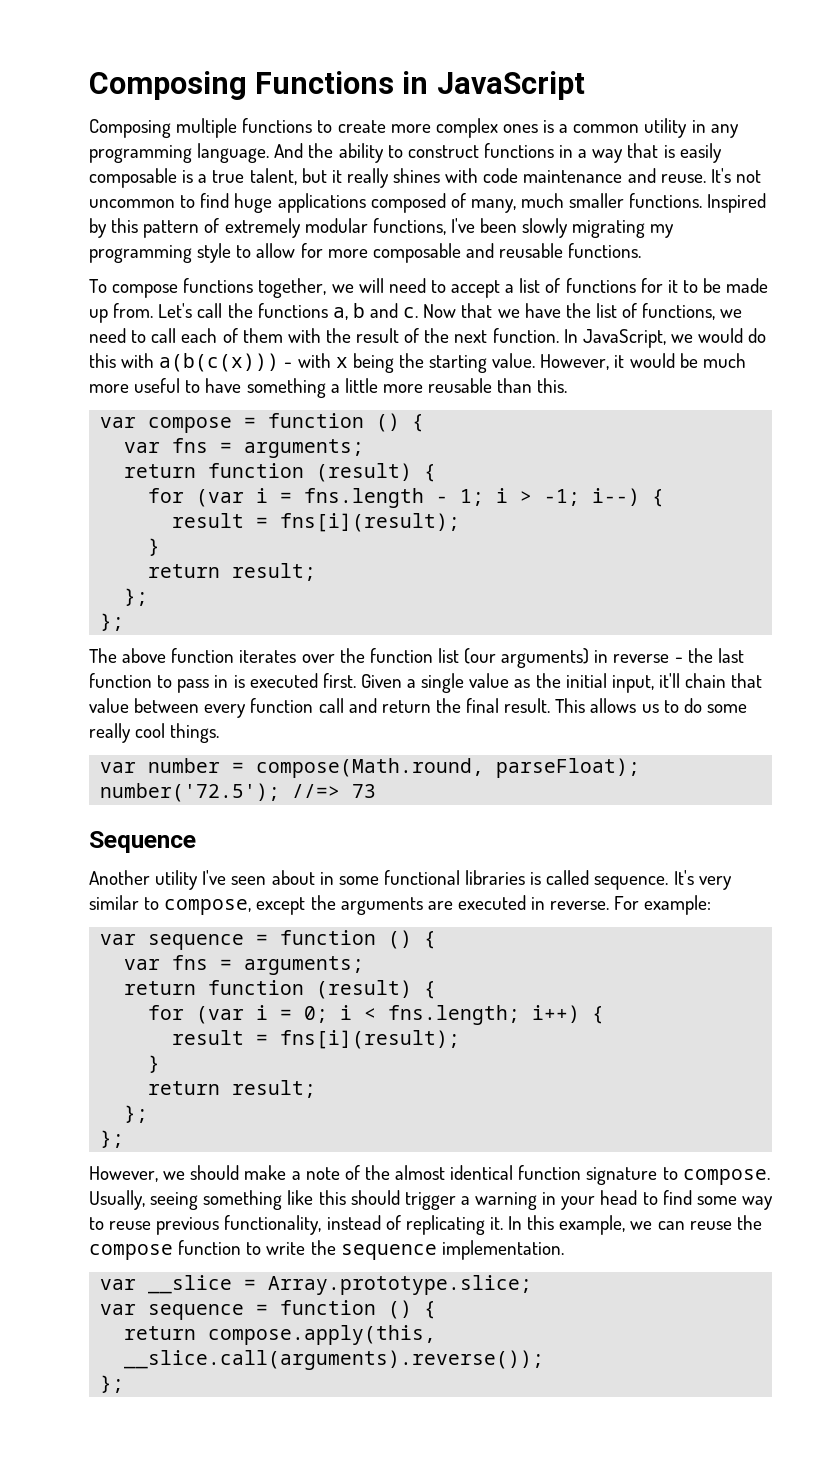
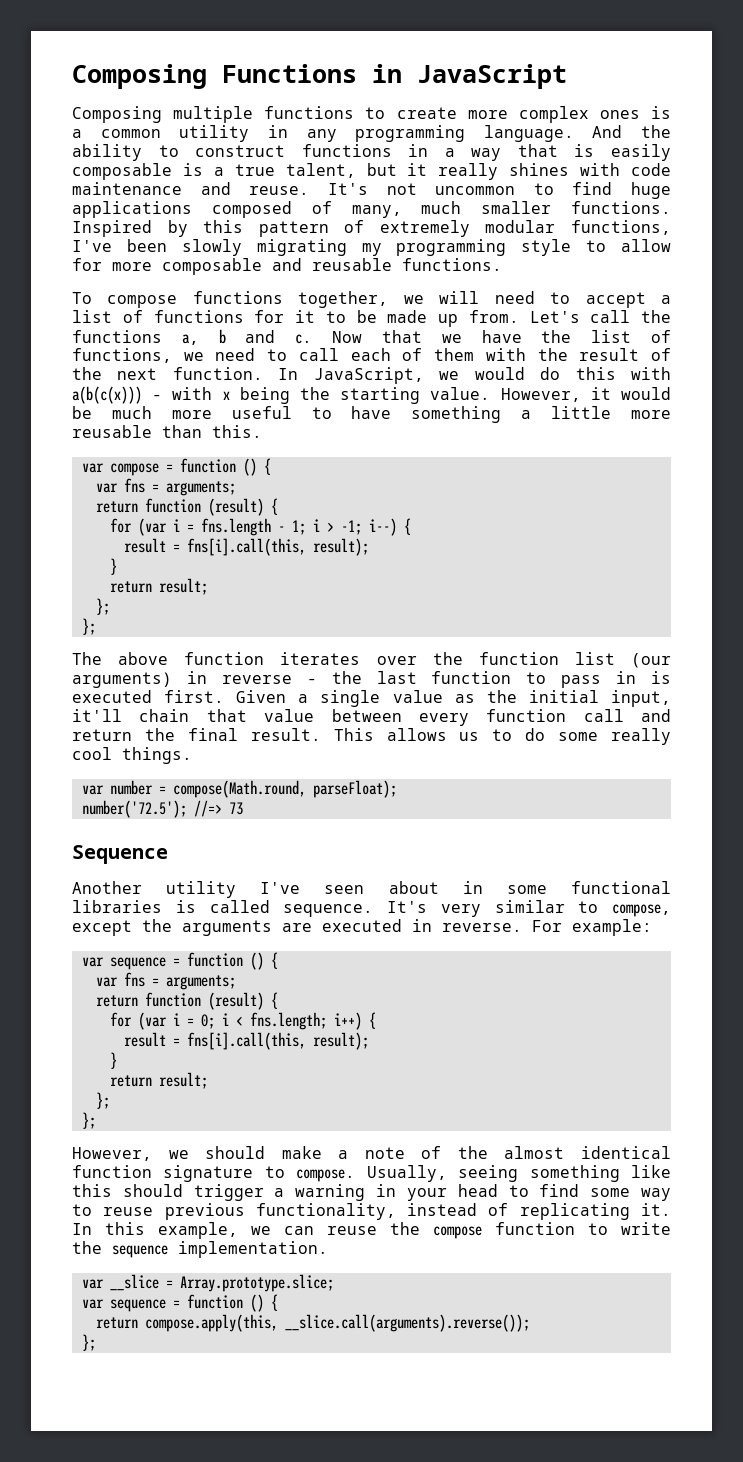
[280,513,461,532] fns[i](result); -> [186,538,369,556] fns[i].call(this, result);
[280,1030,461,1049] fns[i](result); -> [186,1032,369,1050] fns[i].call(this, result);

